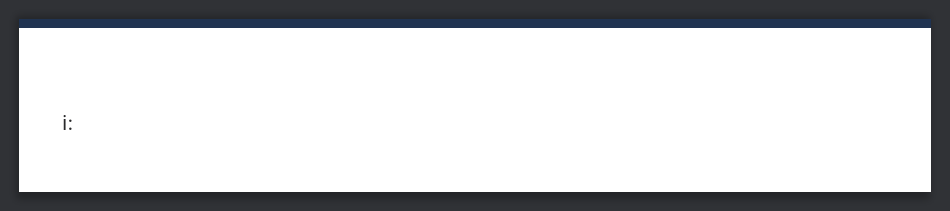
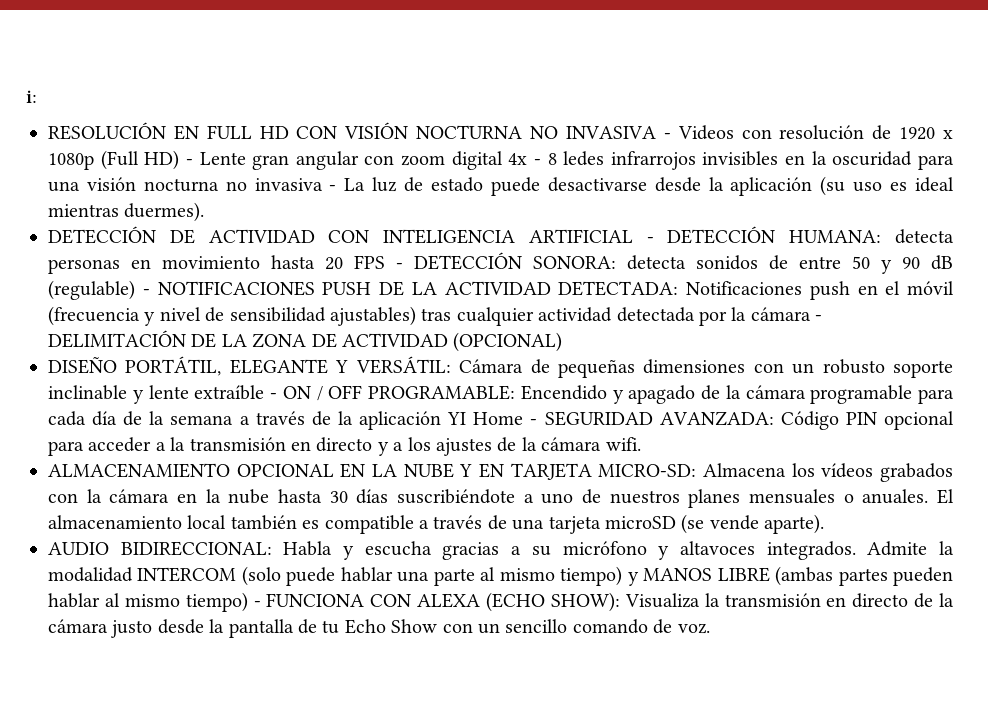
(74, 122) none -> [48,122,954,140] [48,150,955,170] [48,176,955,196] [48,202,205,222] [48,226,955,244] [48,252,953,274] [48,280,954,300] [48,306,823,326] [48,330,563,352] [48,356,953,378] [48,385,954,404] [48,411,954,430] [48,437,641,456] [48,463,953,482] [48,489,954,508] [48,514,825,534] [48,541,955,560] [48,566,953,586] [48,592,954,612] [48,619,710,638] // RESOLUCIÓN EN FULL HD CON VISIÓN NOCTURNA NO INVASIVA - Videos con resolución de 1920 x 1080p (Full HD) - Lente gran angular con zoom digital 4x - 8 ledes infrarrojos invisibles en la oscuridad para una visión nocturna no invasiva - La luz de estado puede desactivarse desde la aplicación (su uso es ideal mientras duermes). // DETECCIÓN DE ACTIVIDAD CON INTELIGENCIA ARTIFICIAL - DETECCIÓN HUMANA: detecta personas en movimiento hasta 20 FPS - DETECCIÓN SONORA: detecta sonidos de entre 50 y 90 dB (regulable) - NOTIFICACIONES PUSH DE LA ACTIVIDAD DETECTADA: Notificaciones push en el móvil (frecuencia y nivel de sensibilidad ajustables) tras cualquier actividad detectada por la cámara - DELIMITACIÓN DE LA ZONA DE ACTIVIDAD (OPCIONAL) // DISEÑO PORTÁTIL, ELEGANTE Y VERSÁTIL: Cámara de pequeñas dimensiones con un robusto soporte inclinable y lente extraíble - ON / OFF PROGRAMABLE: Encendido y apagado de la cámara programable para cada día de la semana a través de la aplicación YI Home - SEGURIDAD AVANZADA: Código PIN opcional para acceder a la transmisión en directo y a los ajustes de la cámara wifi. // ALMACENAMIENTO OPCIONAL EN LA NUBE Y EN TARJETA MICRO-SD: Almacena los vídeos grabados con la cámara en la nube hasta 30 días suscribiéndote a uno de nuestros planes mensuales o anuales. El almacenamiento local también es compatible a través de una tarjeta microSD (se vende aparte). // AUDIO BIDIRECCIONAL: Habla y escucha gracias a su micrófono y altavoces integrados. Admite la modalidad INTERCOM (solo puede hablar una parte al mismo tiempo) y MANOS LIBRE (ambas partes pueden hablar al mismo tiempo) - FUNCIONA CON ALEXA (ECHO SHOW): Visualiza la transmisión en directo de la cámara justo desde la pantalla de tu Echo Show con un sencillo comando de voz.

